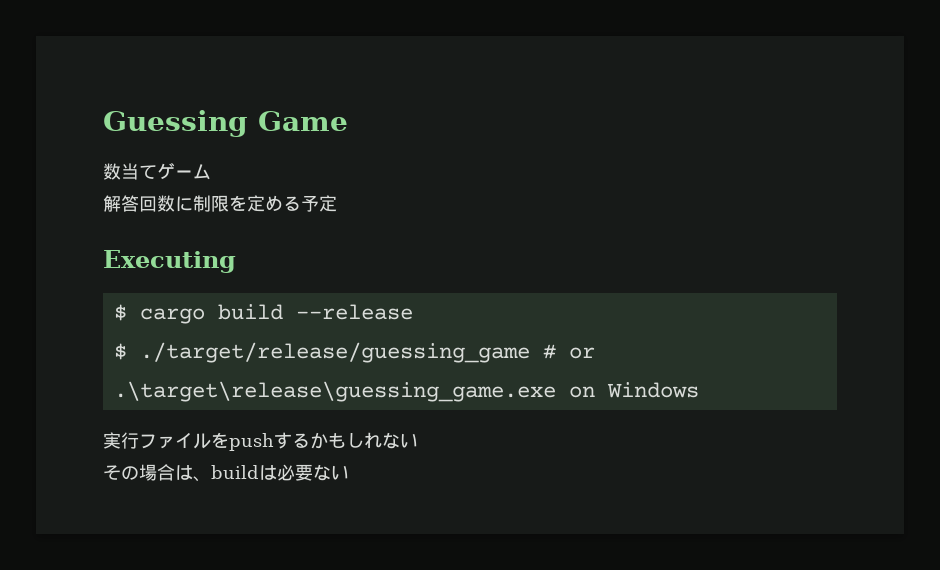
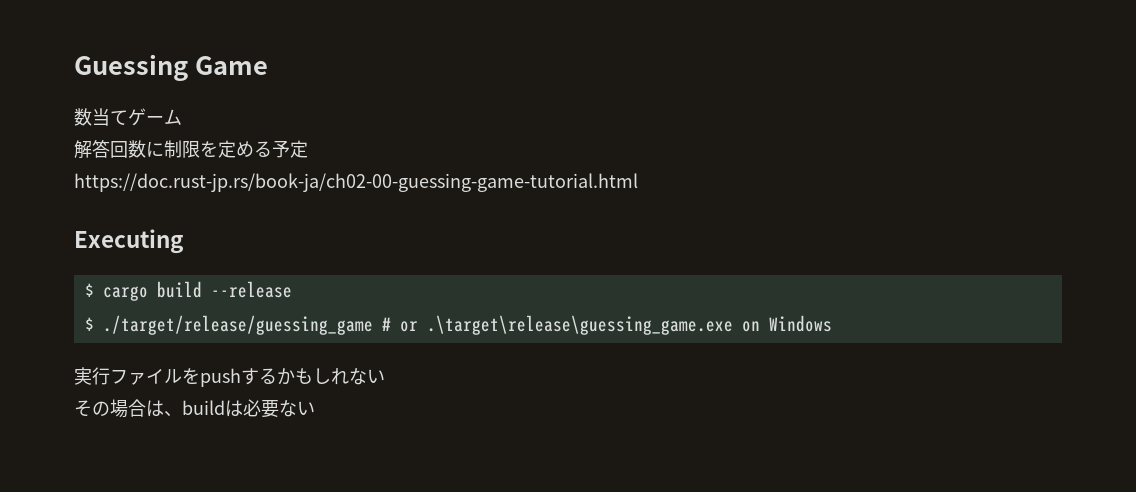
(337, 203) none -> [74,173,638,192] // https://doc.rust-jp.rs/book-ja/ch02-00-guessing-game-tutorial.html

